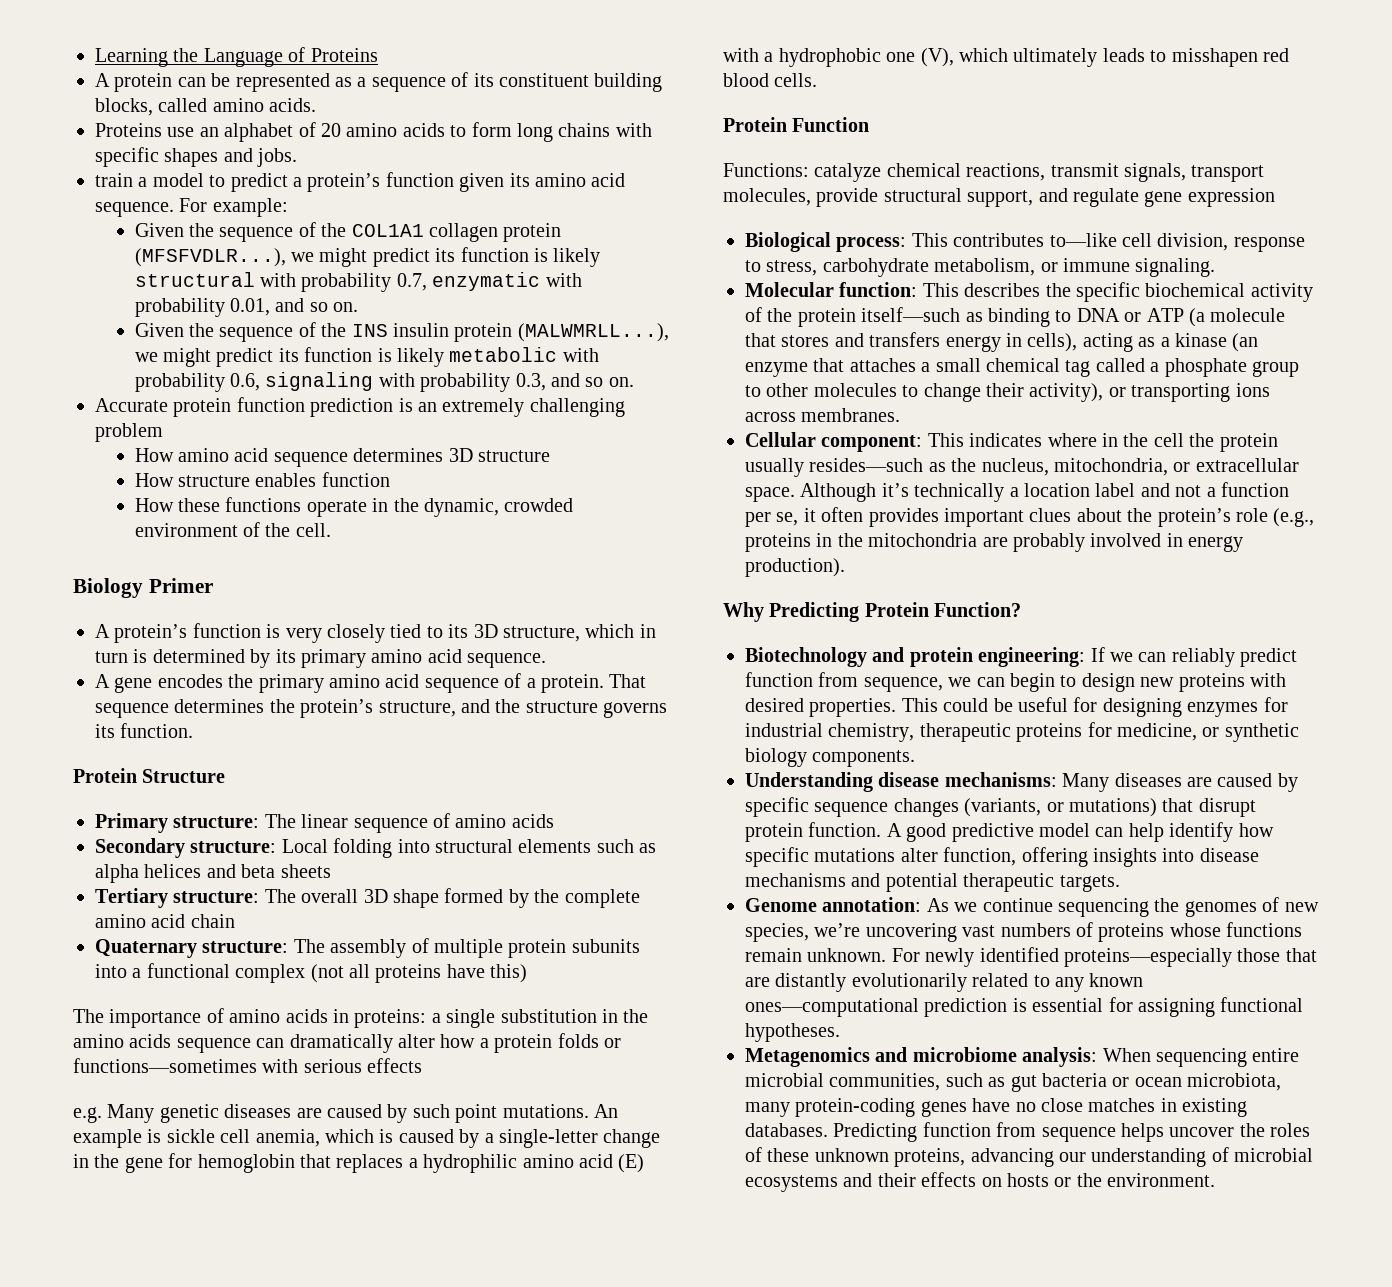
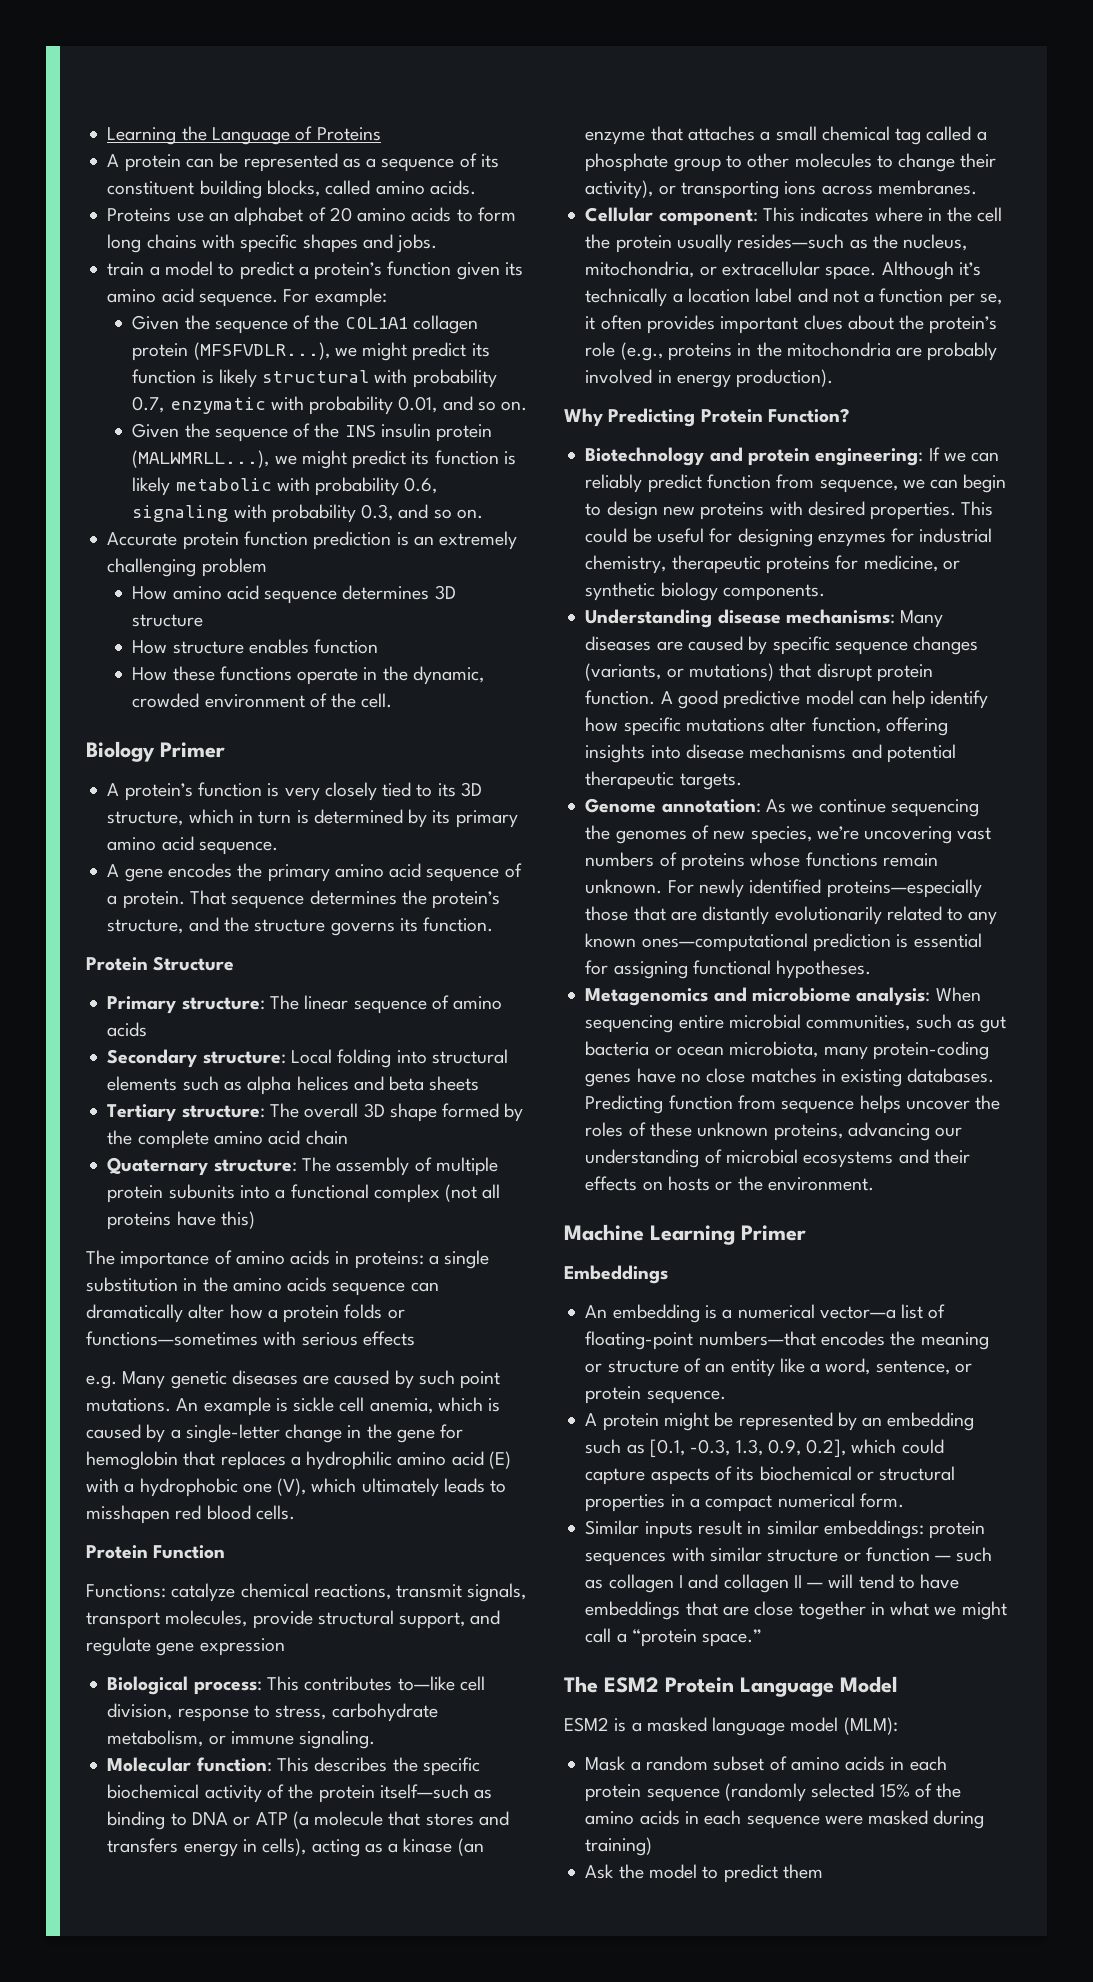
(1216, 1180) none -> [564,1224,806,1245] [564,1265,668,1284] [585,1304,946,1323] [585,1331,989,1350] [585,1358,972,1377] [585,1386,726,1404] [585,1412,975,1431] [585,1439,944,1458] [585,1466,956,1485] [585,1493,904,1512] [585,1520,986,1539] [585,1547,993,1566] [585,1574,960,1593] [585,1601,1007,1620] [585,1628,763,1647] [564,1676,897,1697] [564,1717,898,1736] [585,1756,947,1771] [585,1783,962,1802] [585,1810,985,1829] [585,1837,653,1856] [585,1864,823,1883] // Machine Learning Primer // Embeddings // An embedding is a numerical vector—a list of floating-point numbers—that encodes the meaning or structure of an entity like a word, sentence, or protein sequence. // A protein might be represented by an embedding such as [0.1, -0.3, 1.3, 0.9, 0.2], which could capture aspects of its biochemical or structural properties in a compact numerical form. // Similar inputs result in similar embeddings: protein sequences with similar structure or function — such as collagen I and collagen II — will tend to have embeddings that are close together in what we might call a “protein space.” // The ESM2 Protein Language Model // ESM2 is a masked language model (MLM): // Mask a random subset of amino acids in each protein sequence (randomly selected 15% of the amino acids in each sequence were masked during training) // Ask the model to predict them

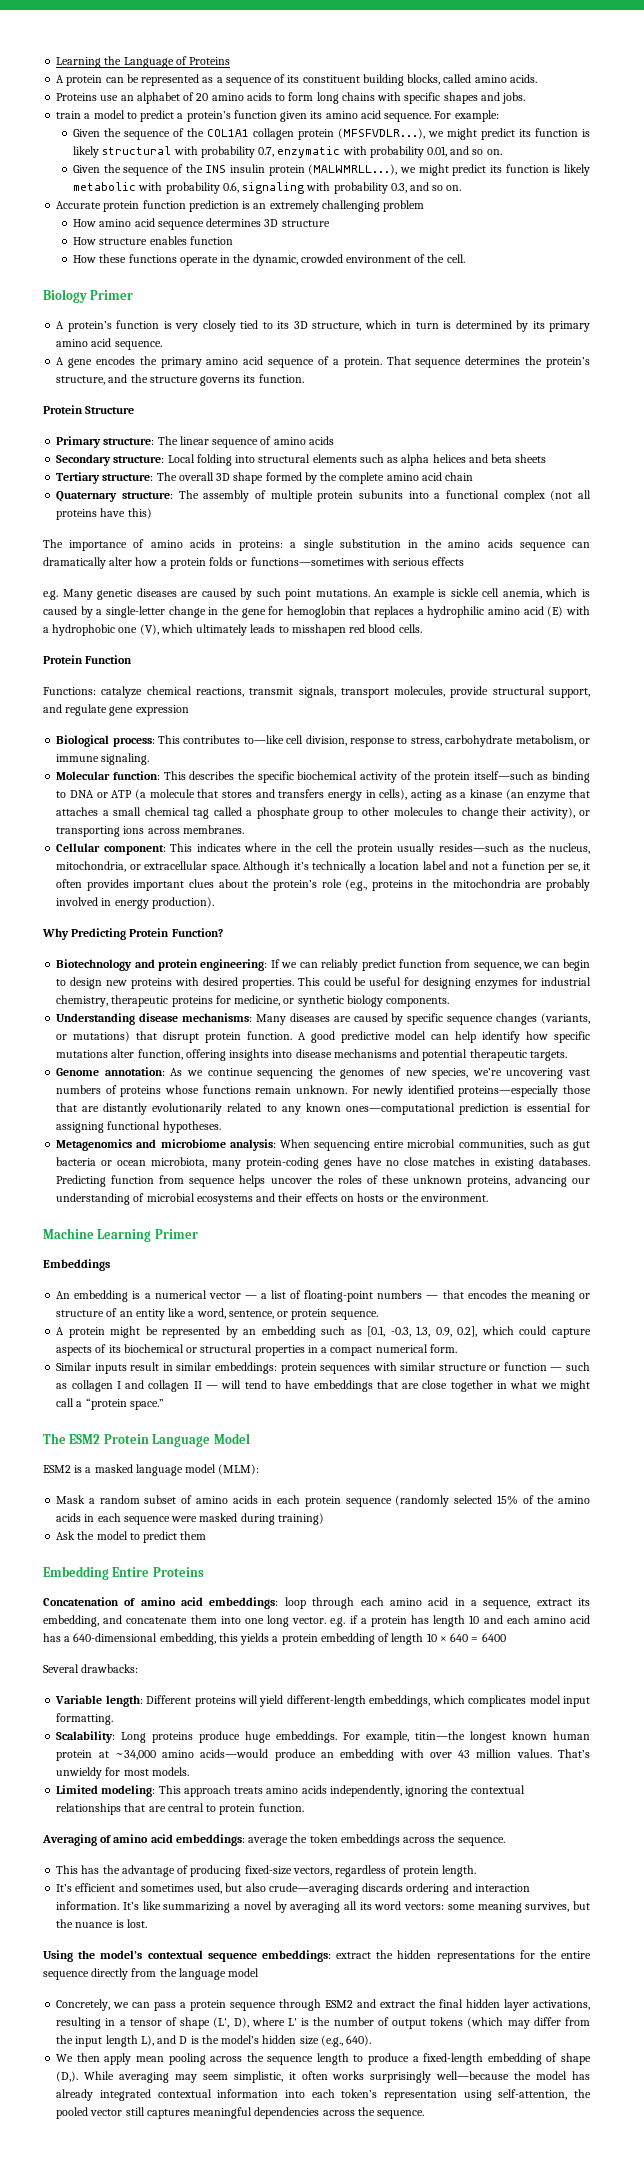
[819,1304,946,1319] [585,1331,816,1350] vector—a list of floating-point numbers—that -> [208,1290,464,1302] vector — a list of floating-point numbers — that
(823, 1871) none -> [43,1566,204,1580] [43,1597,590,1609] [43,1615,591,1627] [43,1633,506,1645] [43,1664,139,1673] [55,1695,590,1707] [56,1713,114,1725] [56,1731,591,1743] [56,1749,591,1761] [56,1767,189,1779] [56,1785,525,1797] [56,1803,304,1815] [42,1834,505,1846] [56,1865,476,1877] [56,1883,530,1895] [56,1901,590,1913] [56,1919,147,1928] [43,1950,592,1962] [43,1968,260,1980] [56,1999,590,2011] [56,2017,590,2029] [56,2035,372,2047] [56,2053,591,2065] [56,2071,590,2083] [56,2089,591,2101] [56,2107,425,2119] // Embedding Entire Proteins // Concatenation of amino acid embeddings: loop through each amino acid in a sequence, extract its embedding, and concatenate them into one long vector. e.g. if a protein has length 10 and each amino acid has a 640-dimensional embedding, this yields a protein embedding of length 10 × 640 = 6400 // Several drawbacks: // Variable length: Different proteins will yield different-length embeddings, which complicates model input formatting. // Scalability: Long proteins produce huge embeddings. For example, titin—the longest known human protein at ~34,000 amino acids—would produce an embedding with over 43 million values. That’s unwieldy for most models. // Limited modeling: This approach treats amino acids independently, ignoring the contextual relationships that are central to protein function. // Averaging of amino acid embeddings: average the token embeddings across the sequence. // This has the advantage of producing fixed-size vectors, regardless of protein length. // It’s efficient and sometimes used, but also crude—averaging discards ordering and interaction information. It’s like summarizing a novel by averaging all its word vectors: some meaning survives, but the nuance is lost. // Using the model’s contextual sequence embeddings: extract the hidden representations for the entire sequence directly from the language model // Concretely, we can pass a protein sequence through ESM2 and extract the final hidden layer activations, resulting in a tensor of shape (L', D), where L' is the number of output tokens (which may differ from the input length L), and D is the model’s hidden size (e.g., 640). // We then apply mean pooling across the sequence length to produce a fixed-length embedding of shape (D,). While averaging may seem simplistic, it often works surprisingly well—because the model has already integrated contextual information into each token’s representation using self-attention, the pooled vector still captures meaningful dependencies across the sequence.

